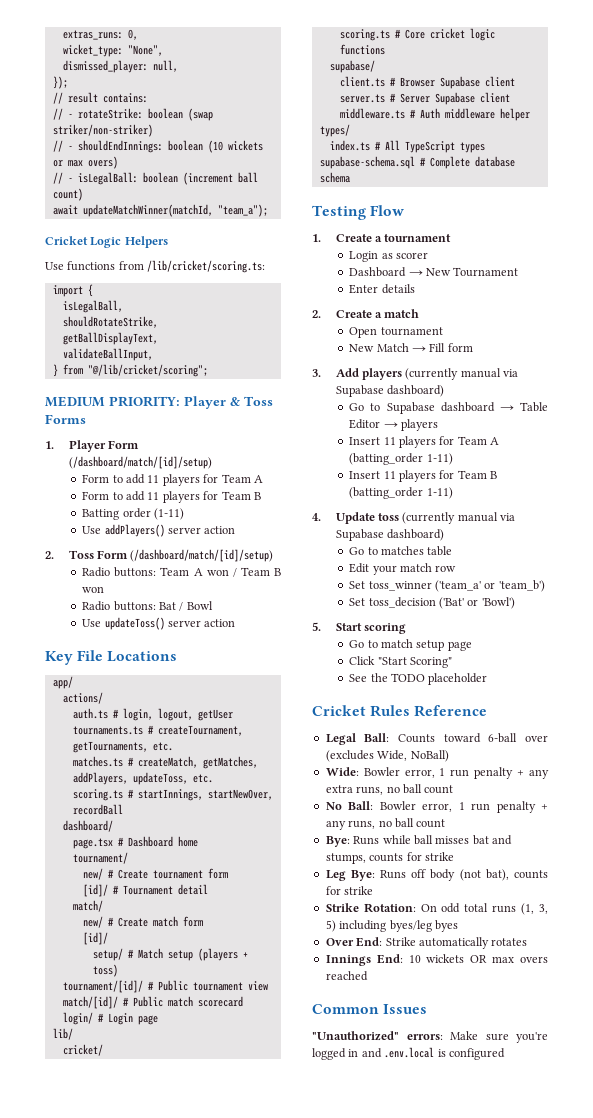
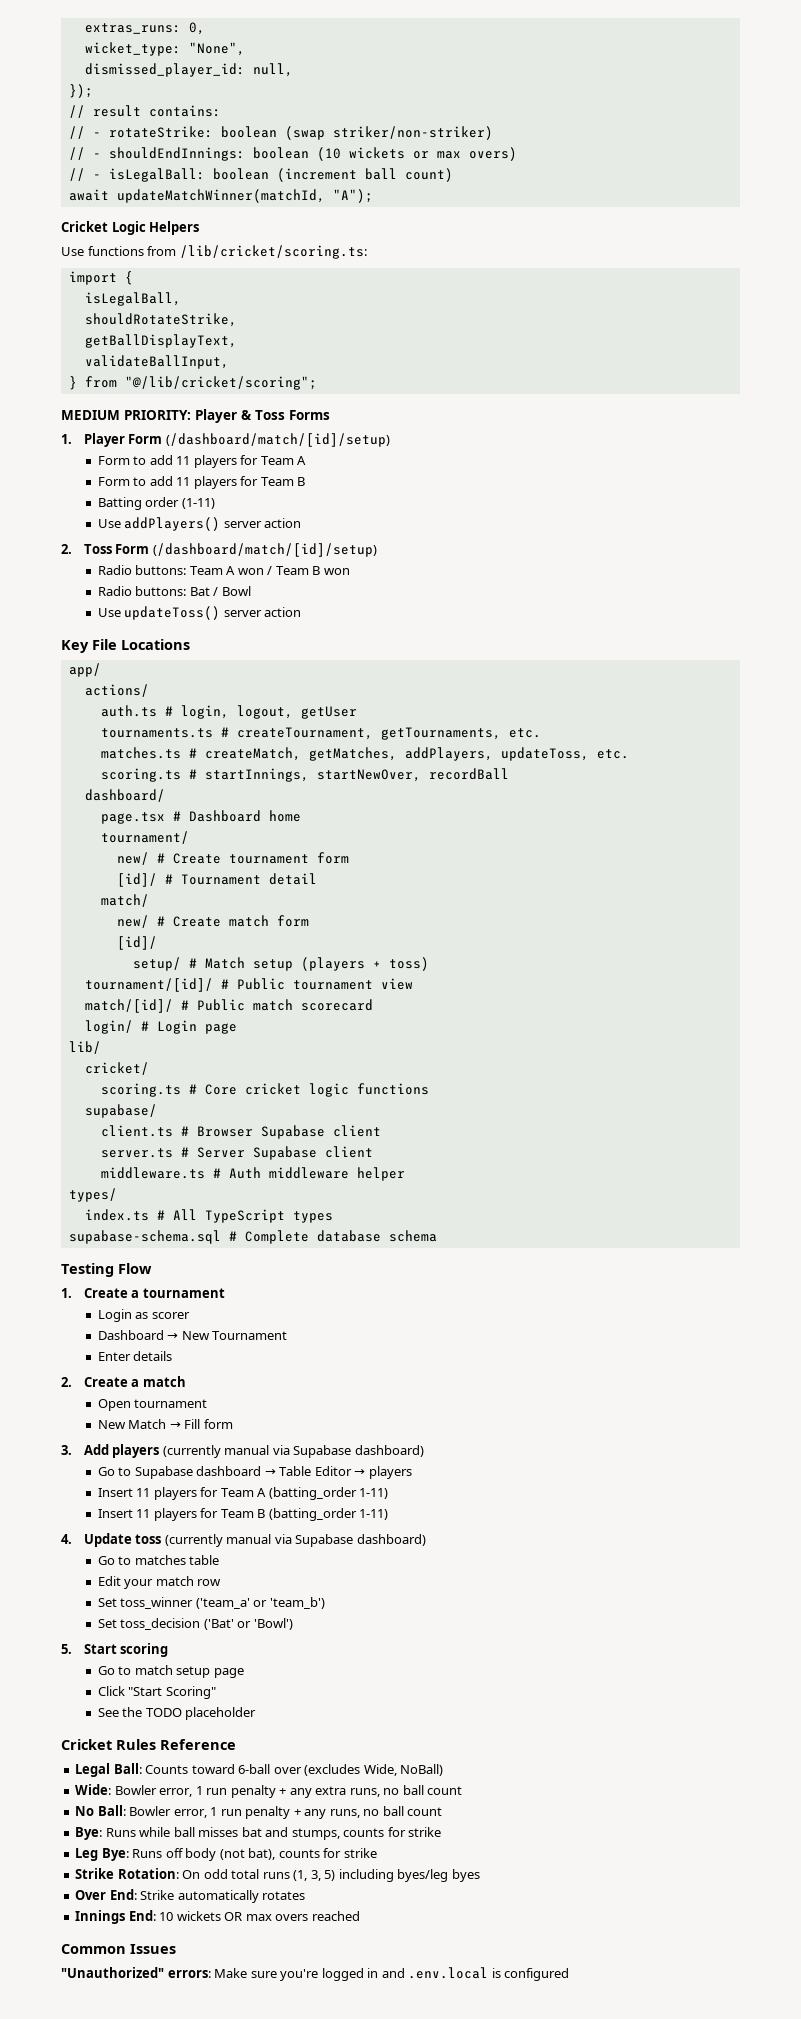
[62,60,148,73] dismissed_player: -> [84,63,245,77] dismissed_player_id:
[217,204,268,217] "team_a"); -> [332,189,373,203] "A");

